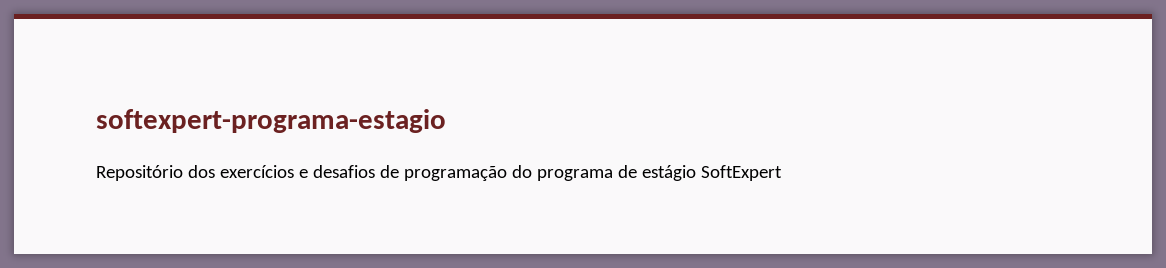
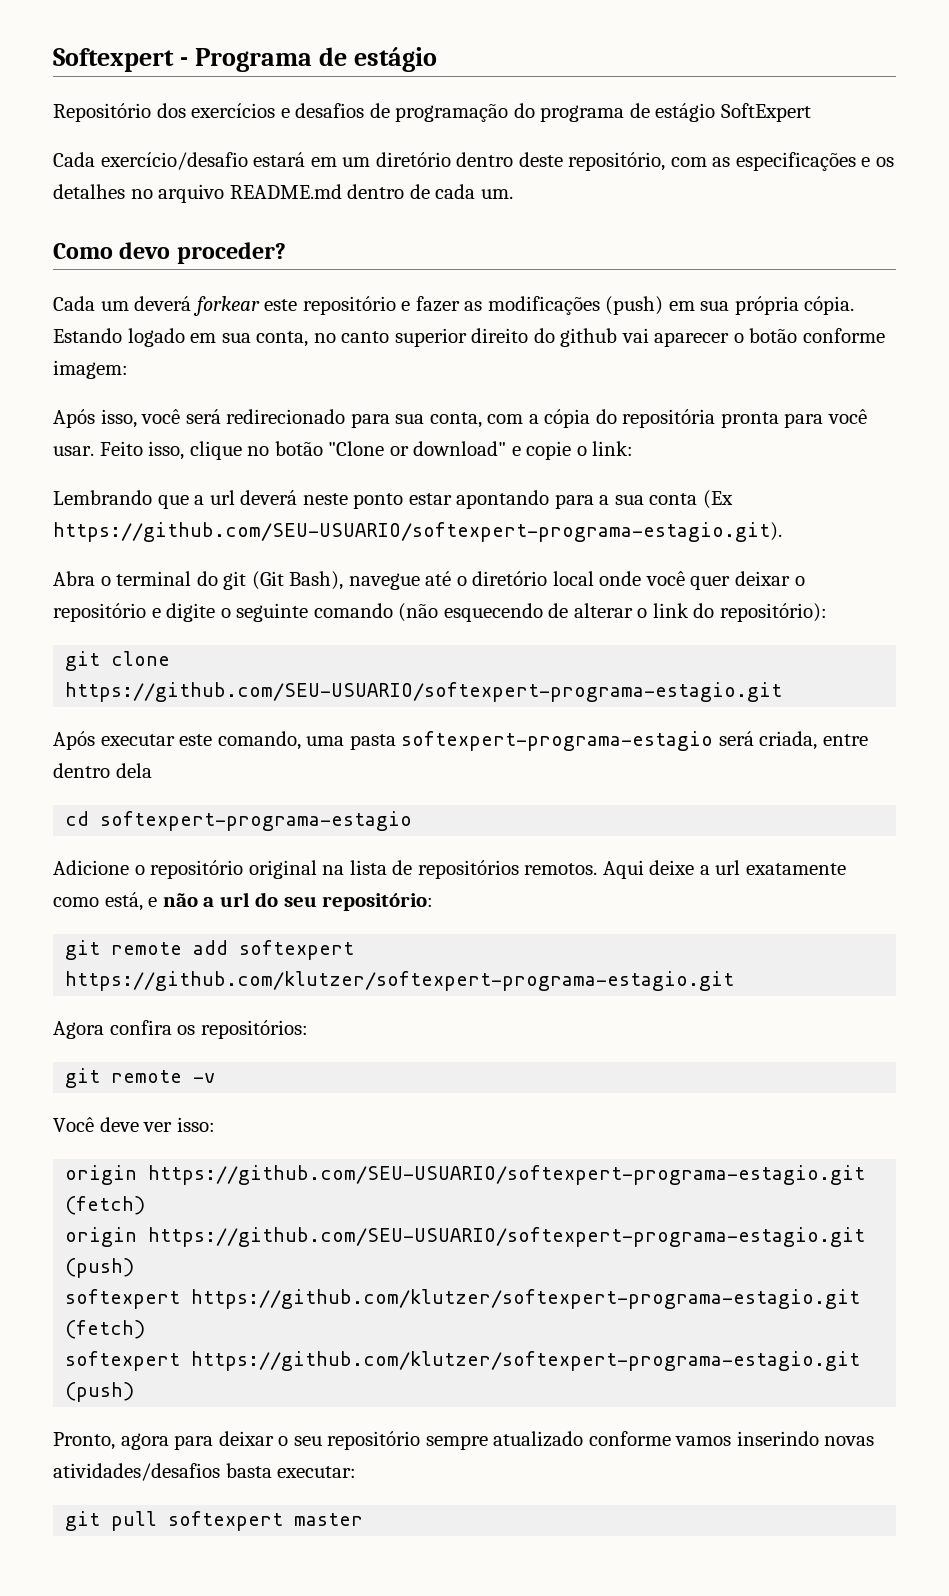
[96,109,446,133] softexpert-programa-estagio -> [53,47,438,72] Softexpert - Programa de estágio
(782, 173) none -> [53,152,894,171] [53,184,513,203] [53,242,286,264] [53,296,855,316] [53,328,886,347] [53,360,128,379] [53,409,868,428] [53,441,634,460] [53,490,733,509] [53,522,782,542] [53,571,805,590] [53,603,827,622] [65,651,171,671] [65,682,783,702] [53,731,868,751] [53,763,152,778] [65,811,413,831] [53,860,846,879] [53,892,434,911] [65,940,355,960] [65,971,735,991] [53,1020,308,1039] [65,1068,216,1088] [53,1117,215,1132] [65,1165,866,1185] [65,1196,146,1215] [65,1227,866,1247] [65,1258,135,1278] [65,1289,861,1309] [65,1320,146,1339] [65,1351,861,1371] [65,1382,135,1402] [53,1431,875,1450] [53,1463,357,1481] [65,1511,364,1531] // Cada exercício/desafio estará em um diretório dentro deste repositório, com as especificações e os detalhes no arquivo README.md dentro de cada um. // Como devo proceder? // Cada um deverá forkear este repositório e fazer as modificações (push) em sua própria cópia. Estando logado em sua conta, no canto superior direito do github vai aparecer o botão conforme imagem: // Após isso, você será redirecionado para sua conta, com a cópia do repositória pronta para você usar. Feito isso, clique no botão "Clone or download" e copie o link: // Lembrando que a url deverá neste ponto estar apontando para a sua conta (Ex https://github.com/SEU-USUARIO/softexpert-programa-estagio.git). // Abra o terminal do git (Git Bash), navegue até o diretório local onde você quer deixar o repositório e digite o seguinte comando (não esquecendo de alterar o link do repositório): // git clone https://github.com/SEU-USUARIO/softexpert-programa-estagio.git // Após executar este comando, uma pasta softexpert-programa-estagio será criada, entre dentro dela // cd softexpert-programa-estagio // Adicione o repositório original na lista de repositórios remotos. Aqui deixe a url exatamente como está, e não a url do seu repositório: // git remote add softexpert https://github.com/klutzer/softexpert-programa-estagio.git // Agora confira os repositórios: // git remote -v // Você deve ver isso: // origin https://github.com/SEU-USUARIO/softexpert-programa-estagio.git (fetch) // origin https://github.com/SEU-USUARIO/softexpert-programa-estagio.git (push) // softexpert https://github.com/klutzer/softexpert-programa-estagio.git (fetch) // softexpert https://github.com/klutzer/softexpert-programa-estagio.git (push) // Pronto, agora para deixar o seu repositório sempre atualizado conforme vamos inserindo novas atividades/desafios basta executar: // git pull softexpert master

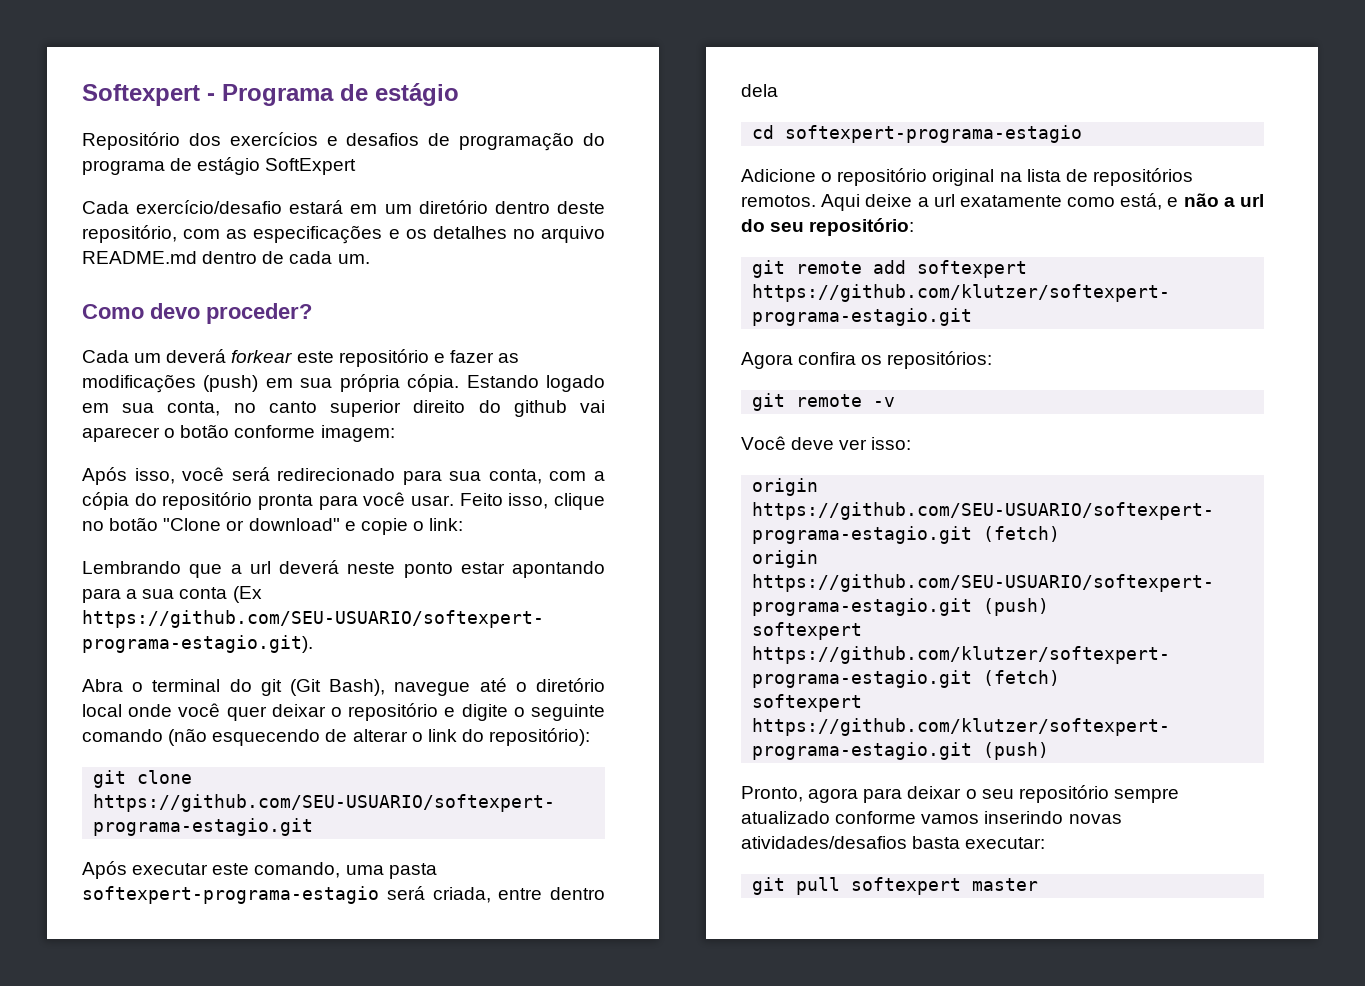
[622,409,716,428] repositória -> [162,492,253,510] repositório

